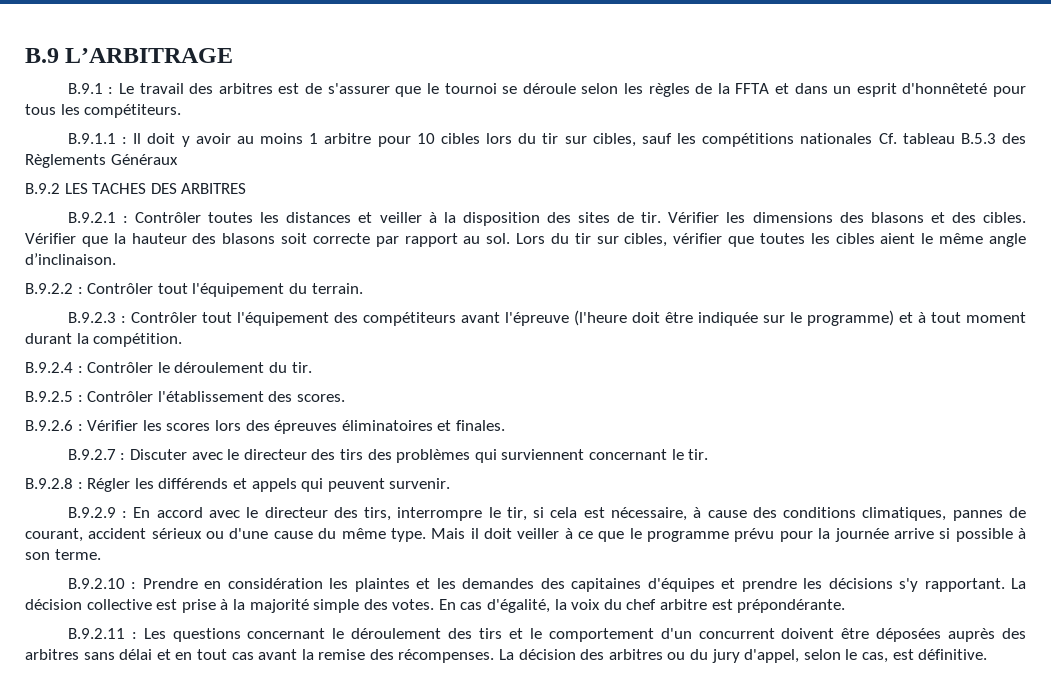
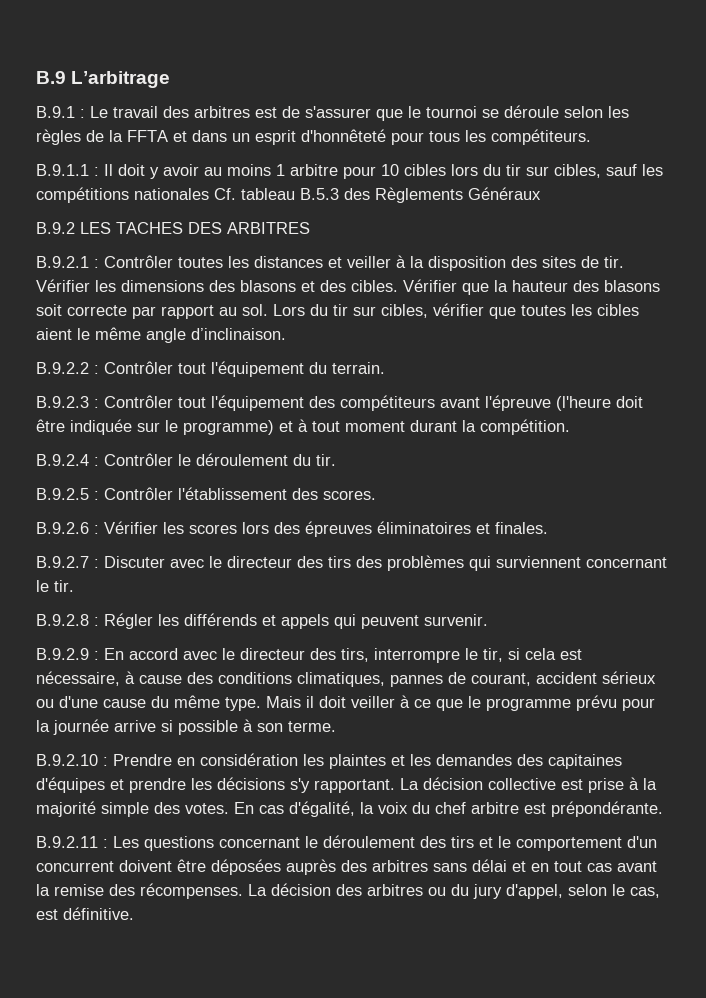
[65,48,234,63] L’ARBITRAGE -> [71,71,171,88] L’arbitrage

